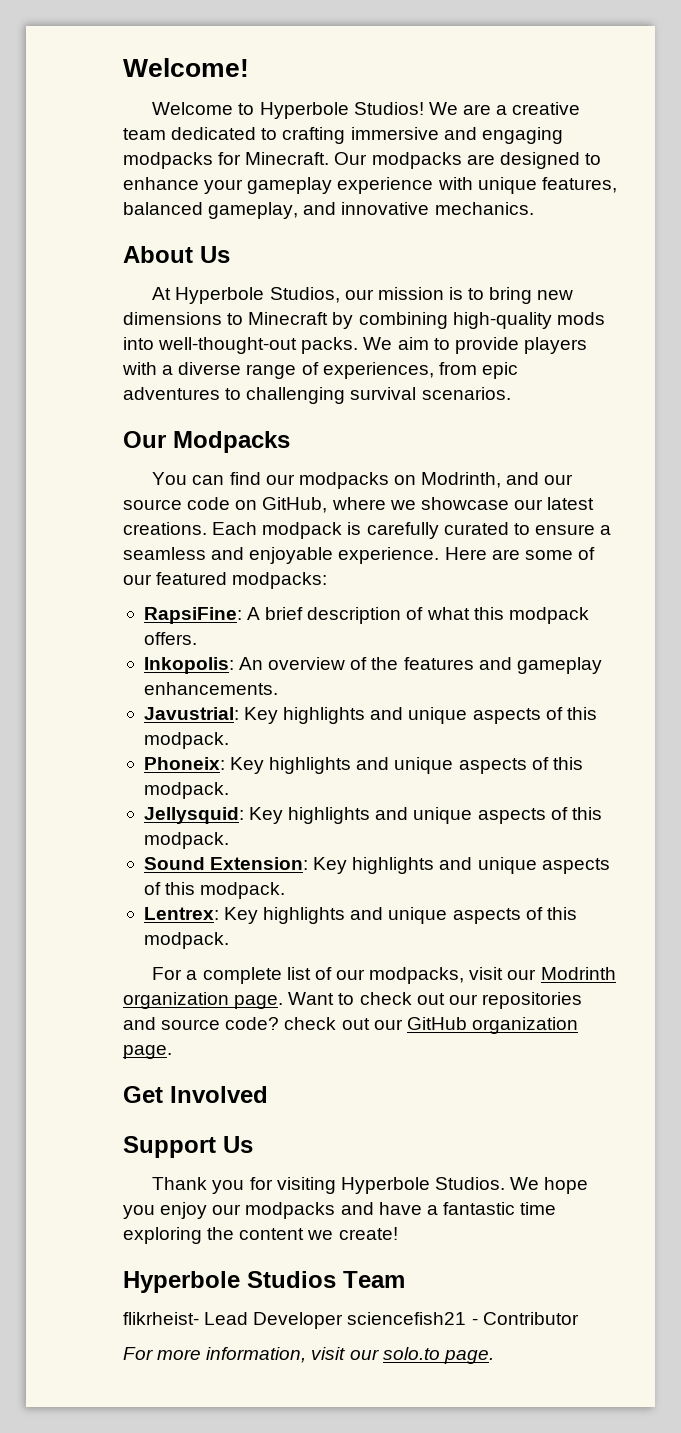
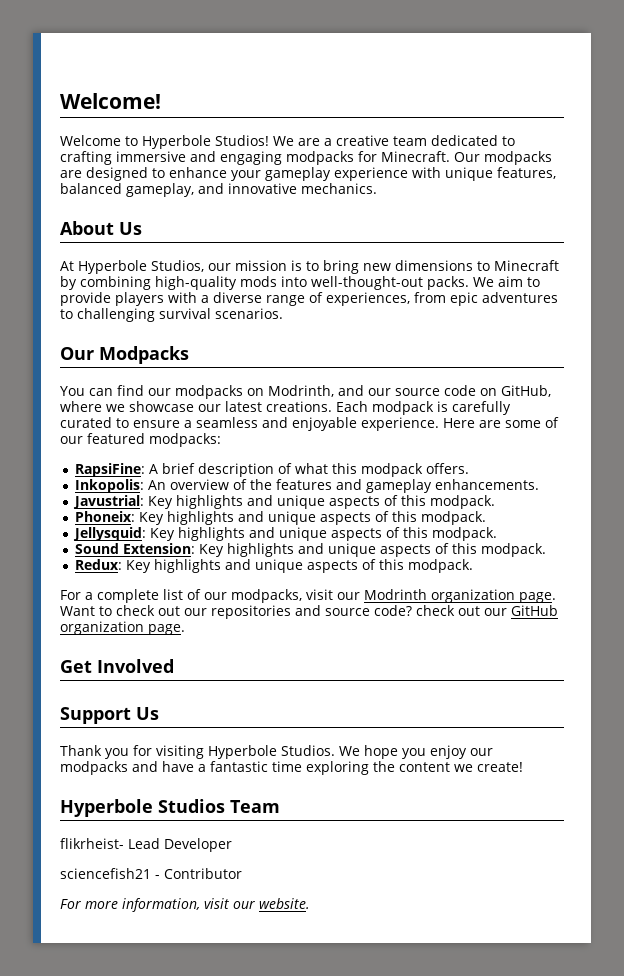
[143,907,219,920] Lentrex: -> [74,559,122,570] Redux:
(344, 1320) none -> (232, 845) //
[382,1347,494,1364] solo.to page. -> [259,898,310,909] website.

